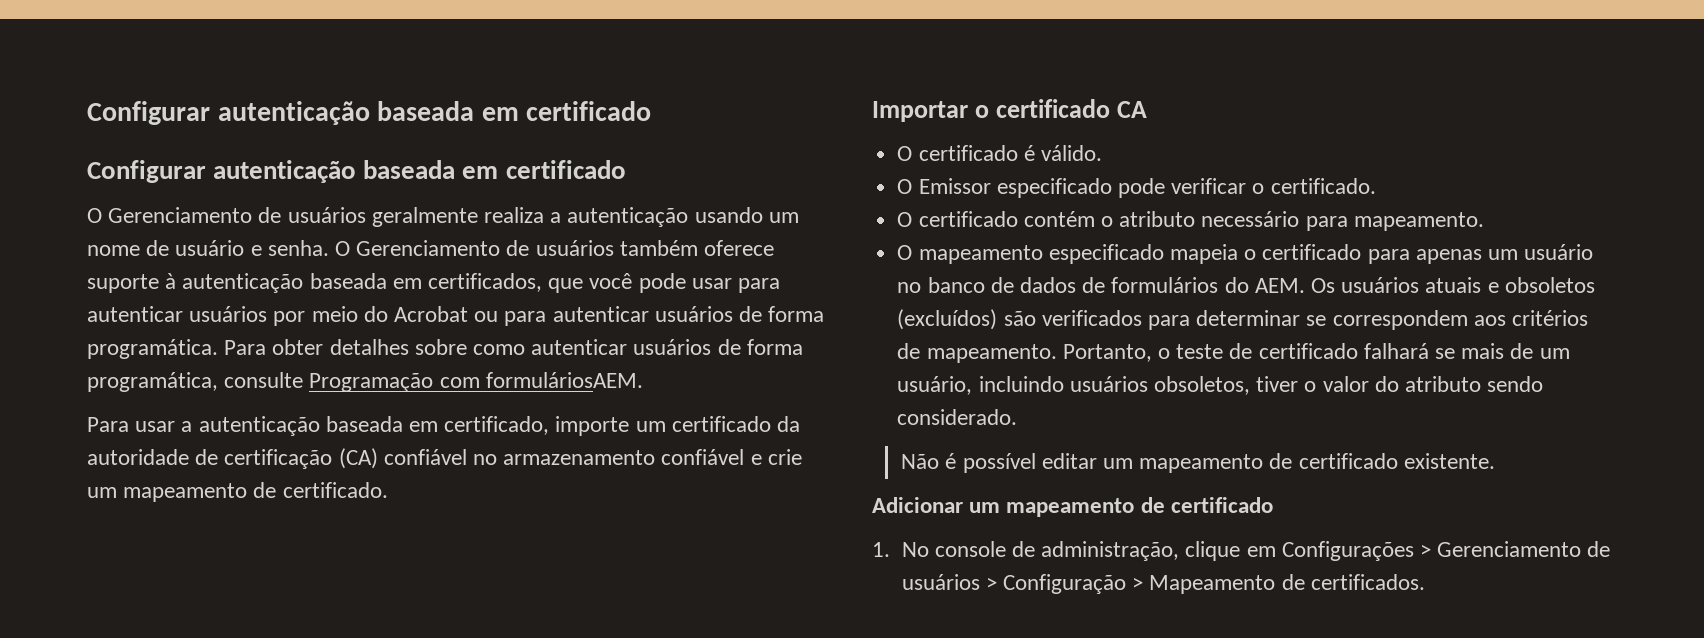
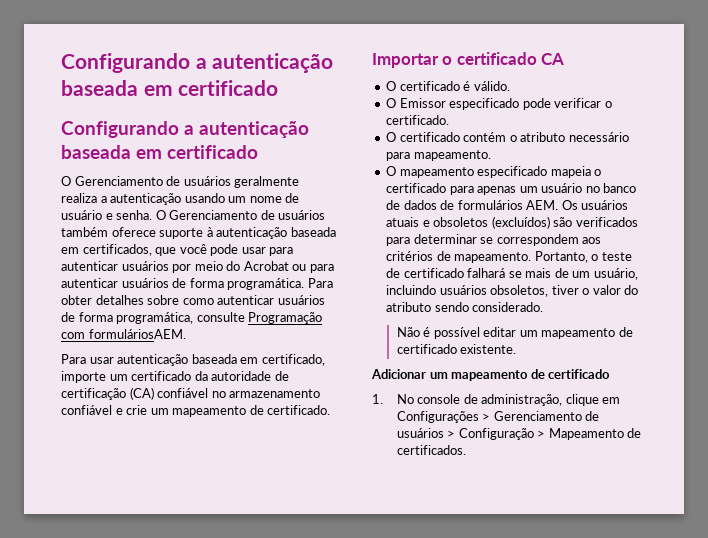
[87,101,652,125] [87,160,206,183] Configurar autenticação baseada em certificado // Configurar -> [61,53,334,73] [61,80,279,96] [61,121,194,138] Configurando a autenticação baseada em certificado // Configurando a
[181,421,193,432] a -> (114, 360) none
[1224,277,1249,293] do -> (523, 205) none

